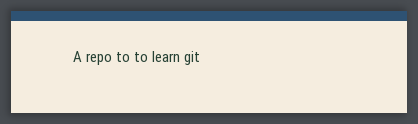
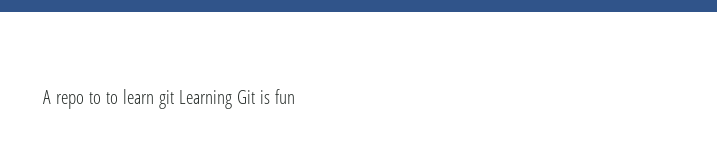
(201, 58) none -> [178,89,295,109] Learning Git is fun

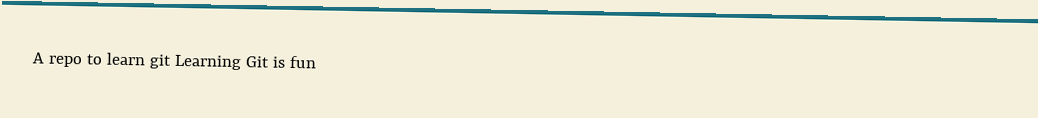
[105,92,118,104] to -> (103, 59) none

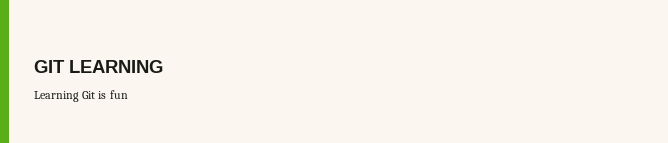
[32,52,172,69] A repo to learn git -> [34,60,163,73] GIT LEARNING //

